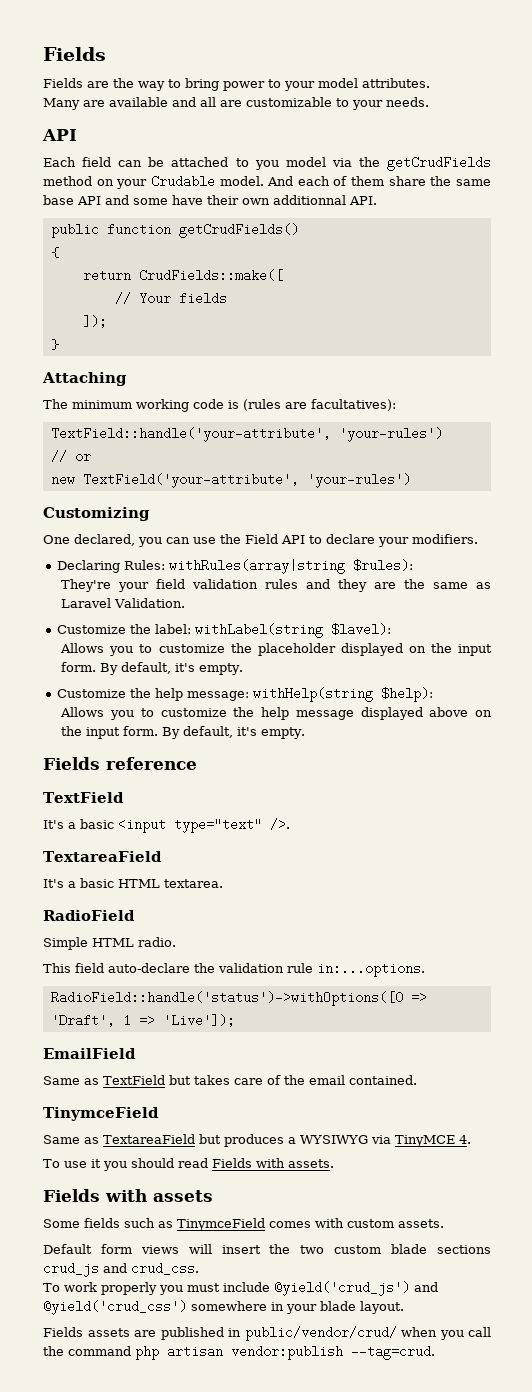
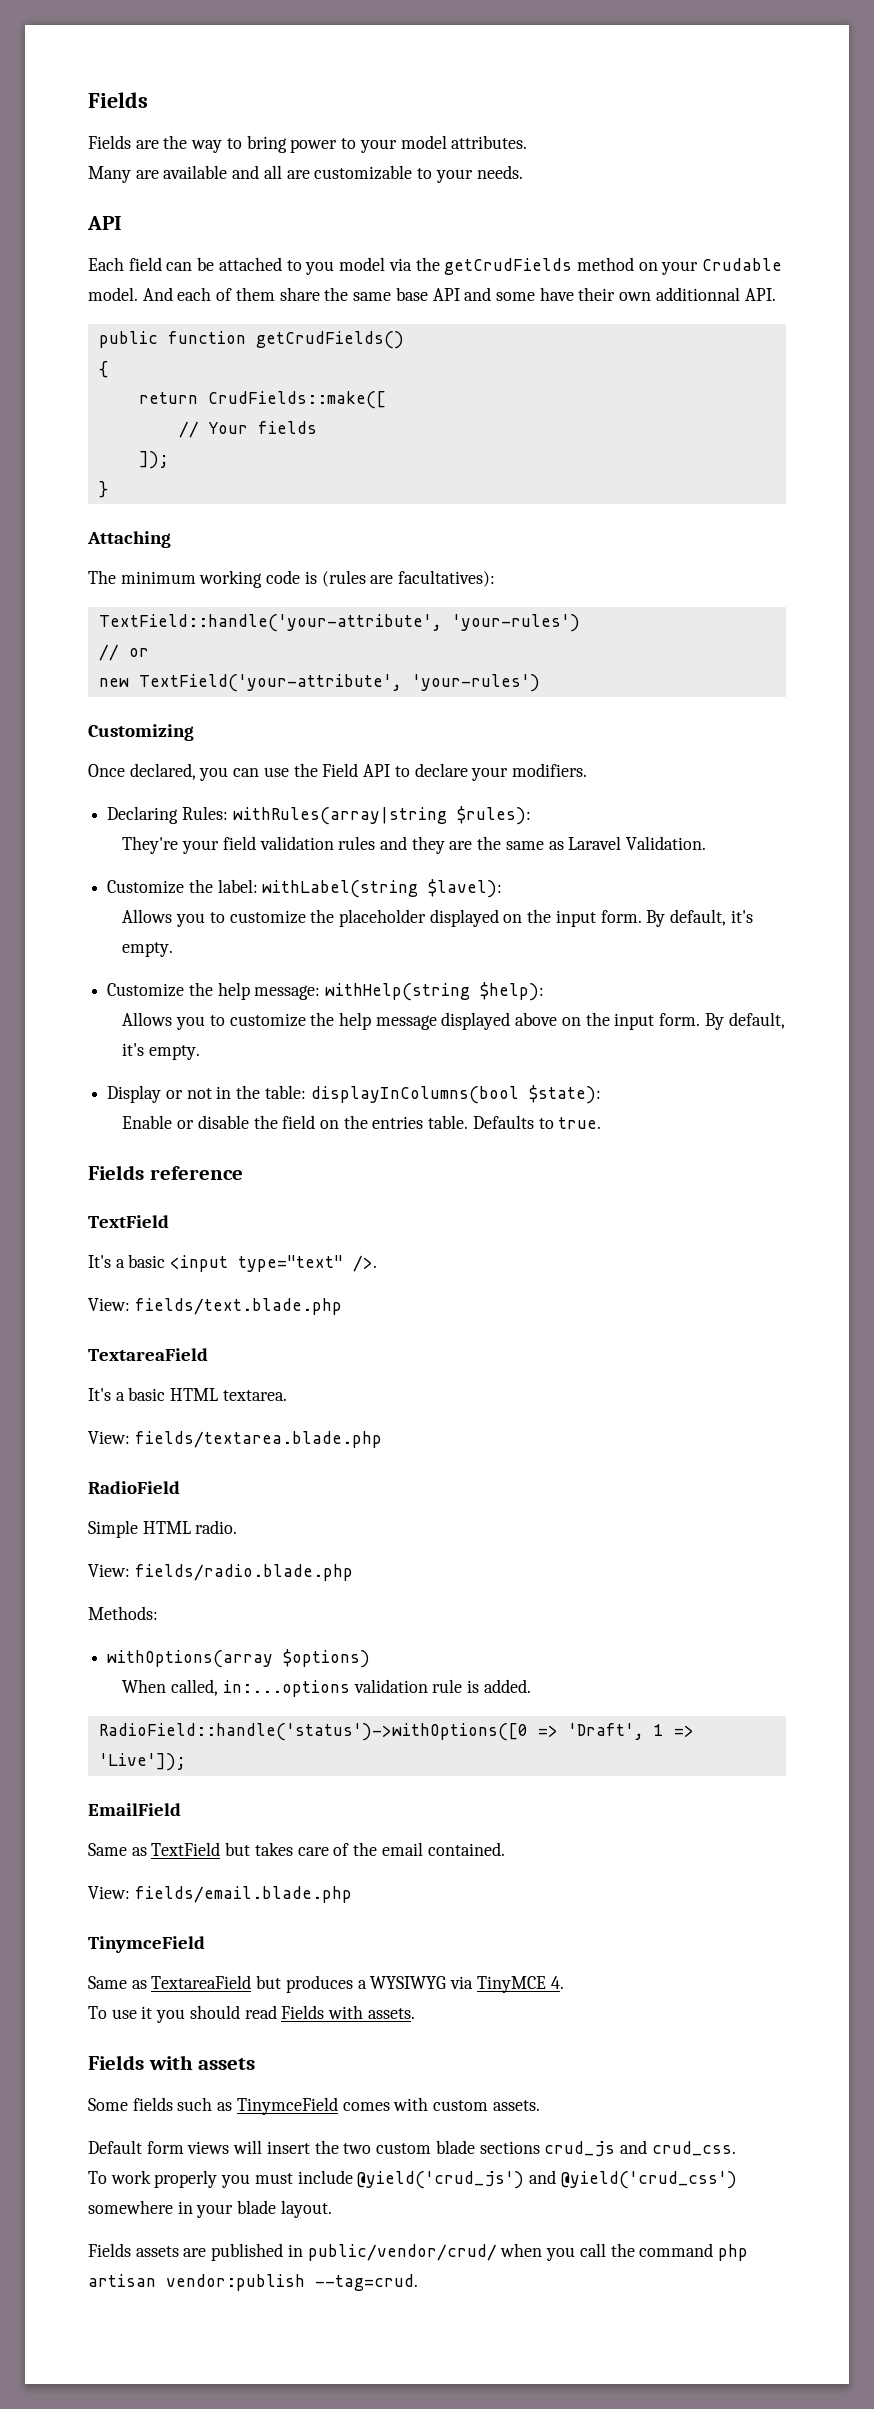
[43,535,70,544] One -> [88,764,125,777] Once
(306, 733) none -> [107,1085,601,1104] [122,1115,602,1129] // Display or not in the table: displayInColumns(bool $state): // Enable or disable the field on the entries table. Defaults to true.
(290, 824) none -> [88,1298,342,1315] // View: fields/text.blade.php
(223, 883) none -> [88,1431,382,1448] // View: fields/textarea.blade.php
[43,962,425,977] This field auto-declare the validation rule in:...options. -> [88,1564,353,1581] [88,1606,158,1620] [107,1649,371,1668] [122,1679,531,1697] View: fields/radio.blade.php // Methods: // withOptions(array $options) // When called, in:...options validation rule is added.
(417, 1080) none -> [88,1886,352,1903] // View: fields/email.blade.php

